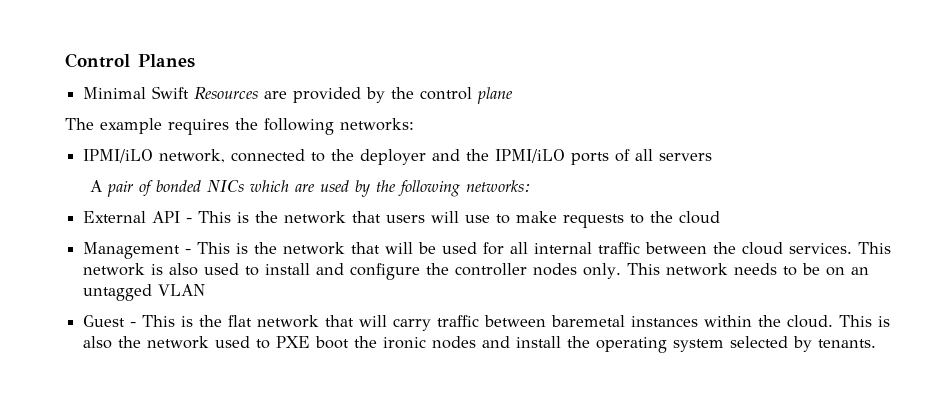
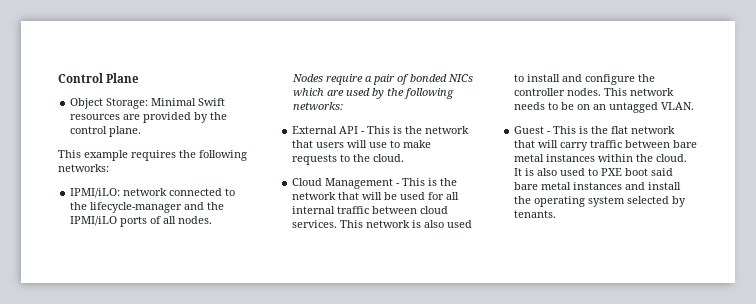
[138,54,195,68] Planes // -> [106,73,140,83] [70,98,149,109] Plane // Object Storage:
[194,87,259,100] Resources -> [70,114,121,120] resources
[477,87,514,104] [65,118,94,130] plane // The -> [109,126,142,137] [58,150,81,158] plane. // This
[83,149,226,163] IPMI/iLO network, -> [70,188,168,198] IPMI/iLO: network
[360,149,427,165] deployer -> [90,202,183,213] lifecycle-manager
[659,153,713,161] [89,180,102,192] servers // A -> [178,216,213,224] [292,74,373,85] nodes. // Nodes require a
[679,211,721,224] cloud // -> [373,154,405,162] [292,178,323,186] cloud. // Cloud
[713,242,737,254] the -> (418, 210) none
[533,263,622,279] nodes only. -> [567,88,602,96] nodes.
[158,284,206,296] VLAN -> [661,102,695,110] VLAN.
[551,315,626,327] baremetal -> [673,140,698,148] [514,154,545,162] bare metal
[839,315,891,327] [83,336,210,349] This is also the network -> [514,168,558,176] It is also
[354,336,477,349] the ironic nodes -> [651,168,674,176] [514,182,623,190] said bare metal instances

